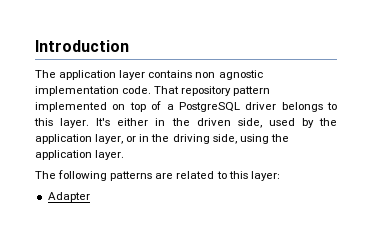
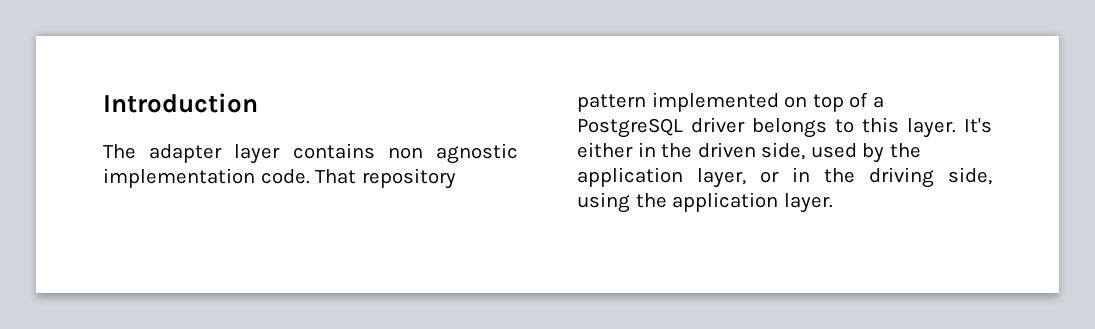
[59,70,117,80] application -> [149,144,223,163] adapter
[35,170,280,181] [47,192,90,202] // The following patterns are related to this layer: // Adapter -> (833, 203) none

